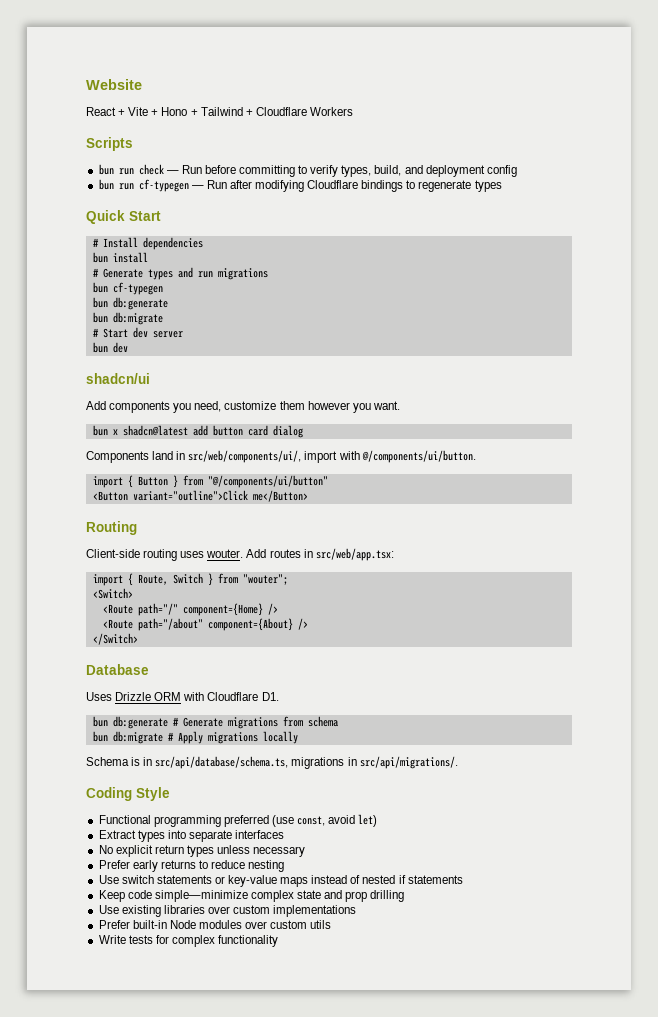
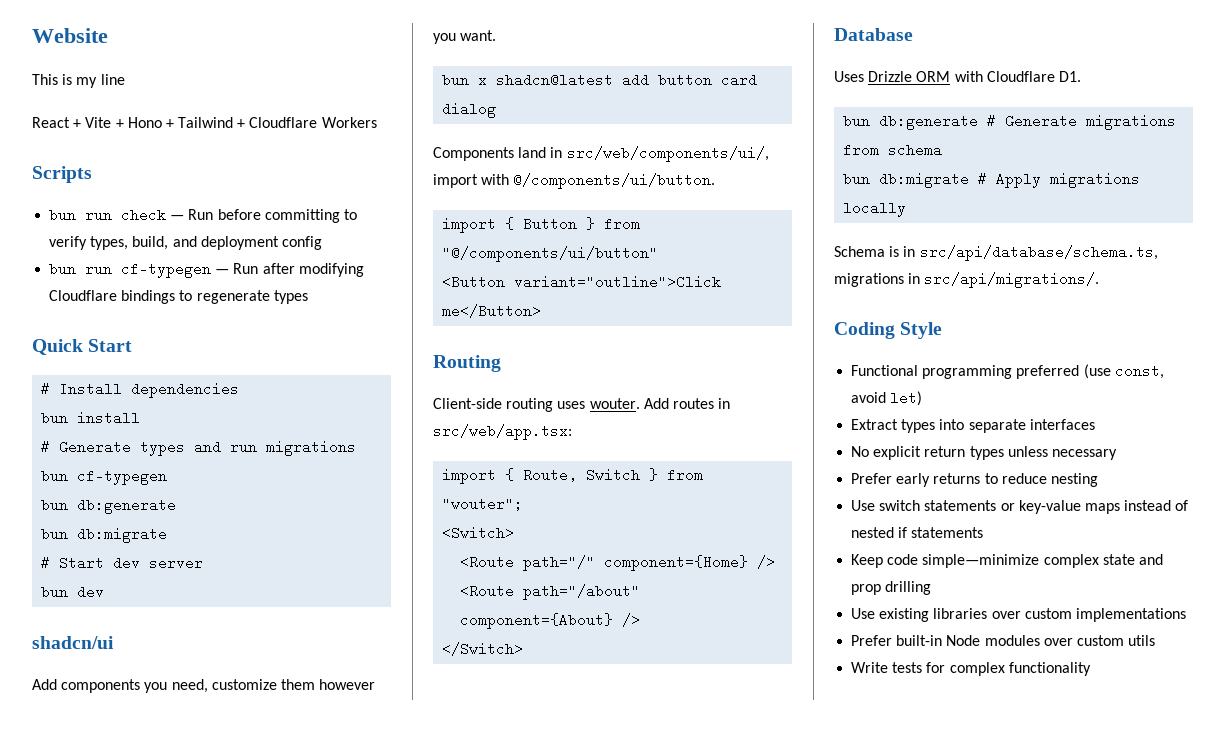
(142, 84) none -> [32,74,125,88] // This is my line

